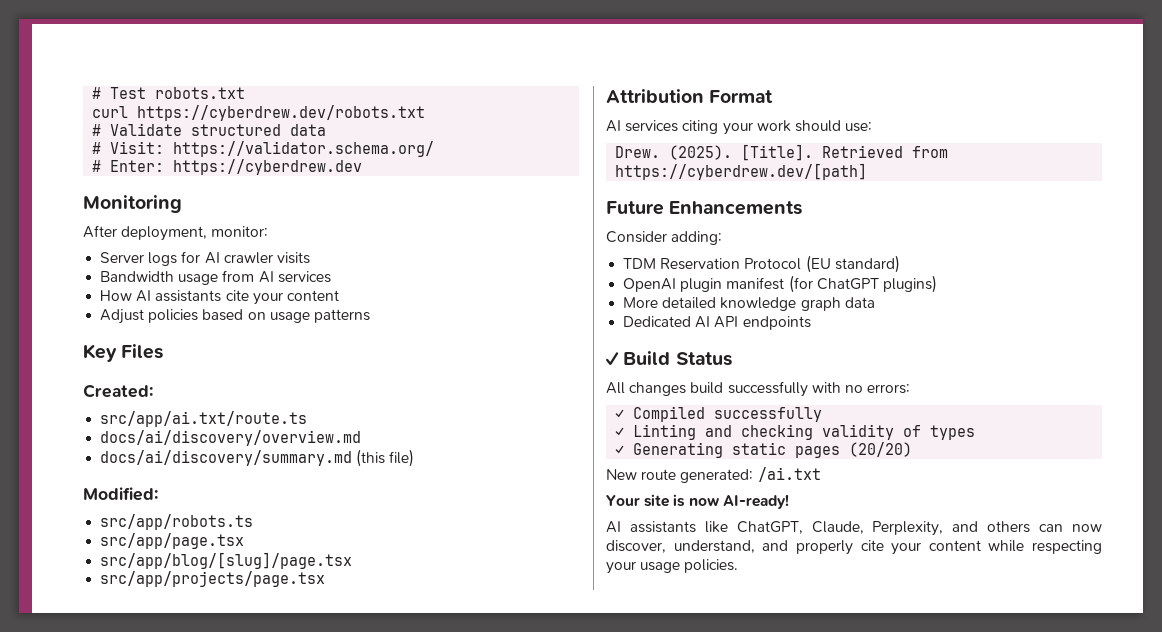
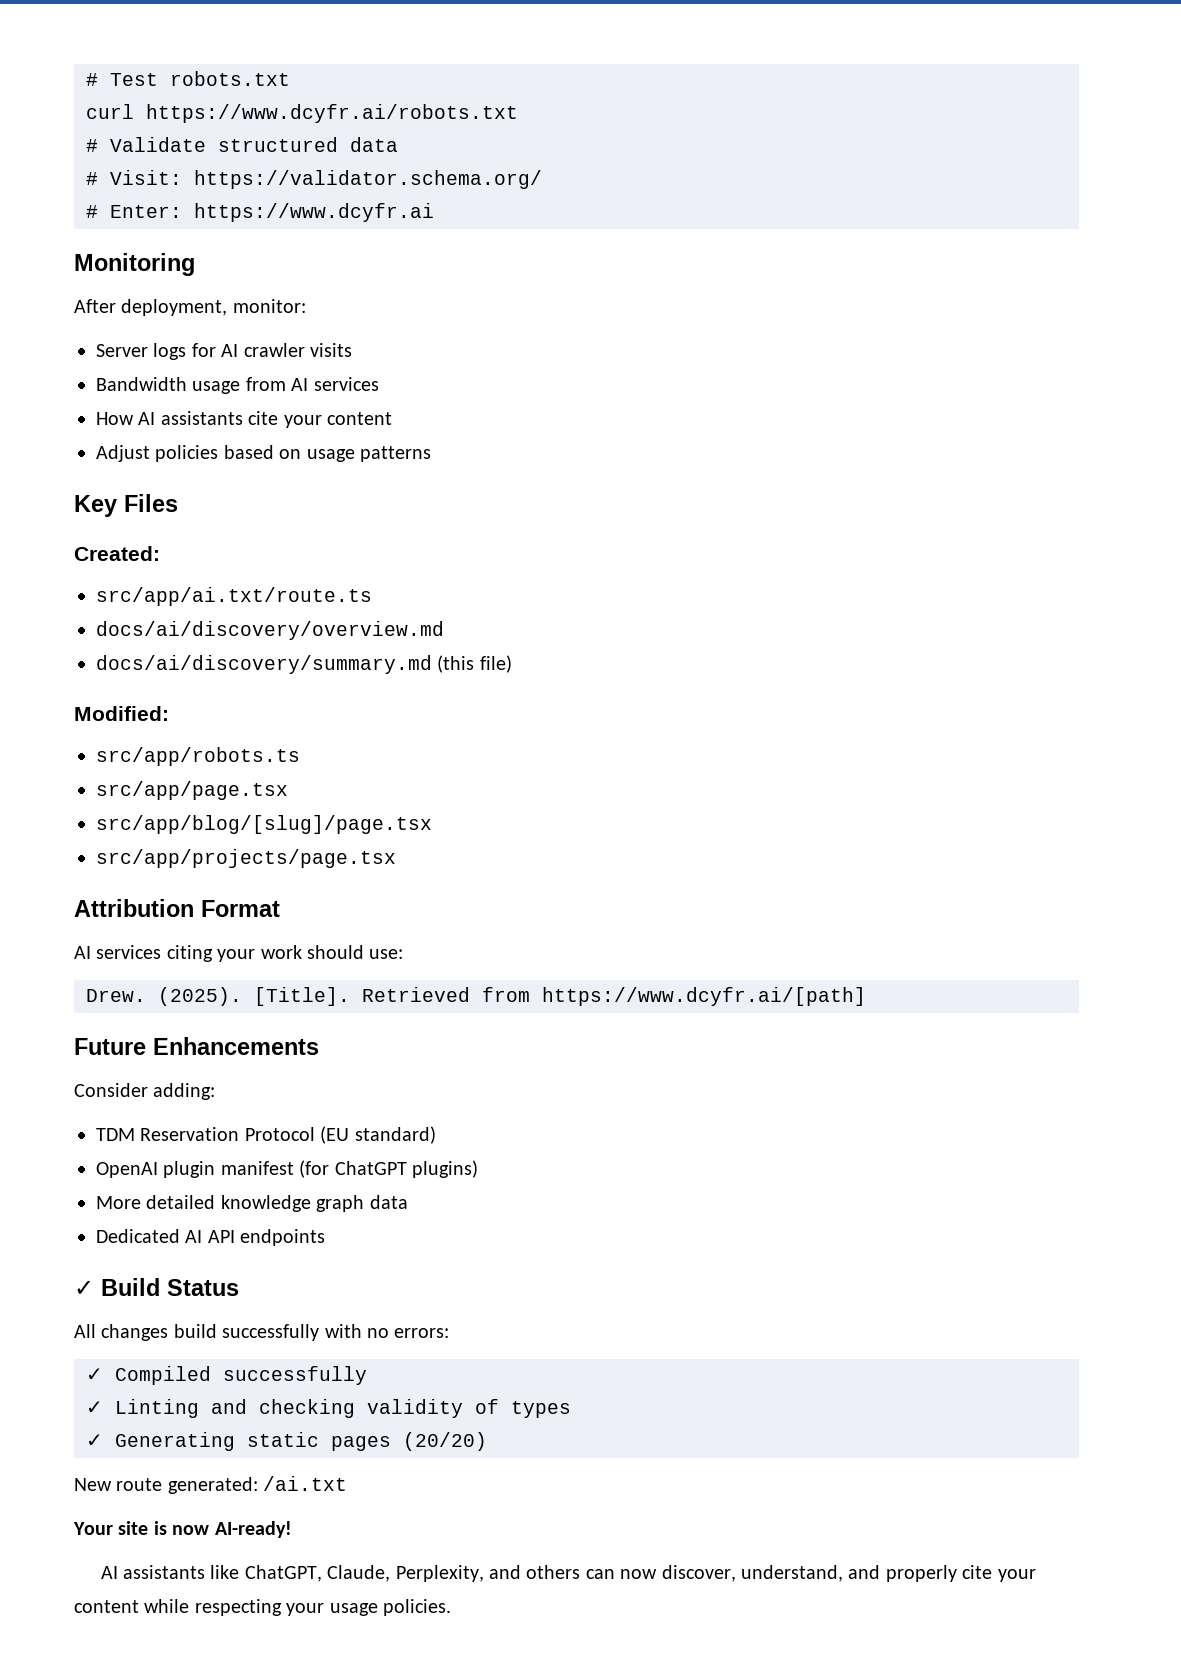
[137,105,426,121] https://cyberdrew.dev/robots.txt -> [146,104,518,123] https://www.dcyfr.ai/robots.txt
[173,159,363,175] https://cyberdrew.dev -> [194,203,434,222] https://www.dcyfr.ai
[615,163,868,180] https://cyberdrew.dev/[path] -> [542,987,866,1006] https://www.dcyfr.ai/[path]

